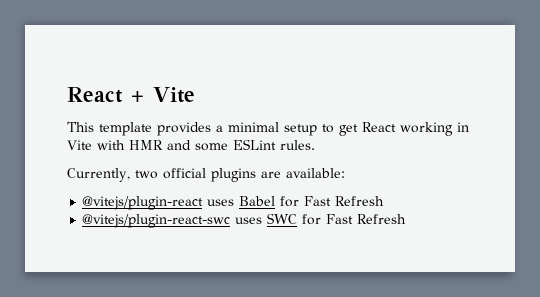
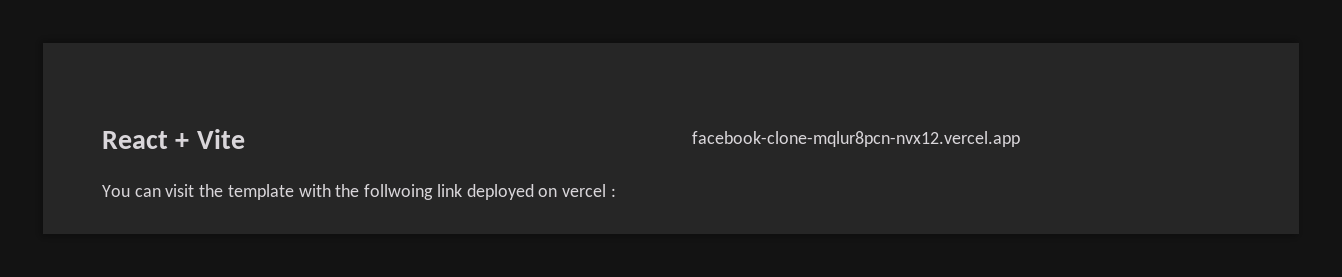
[67,122,469,136] [67,139,315,151] [67,168,345,182] [82,196,385,210] [82,213,407,228] This template provides a minimal setup to get React working in Vite with HMR and some ESLint rules. // Currently, two official plugins are available: // @vitejs/plugin-react uses Babel for Fast Refresh // @vitejs/plugin-react-swc uses SWC for Fast Refresh -> [102,184,616,200] [692,131,1020,147] You can visit the template with the follwoing link deployed on vercel : facebook-clone-mqlur8pcn-nvx12.vercel.app

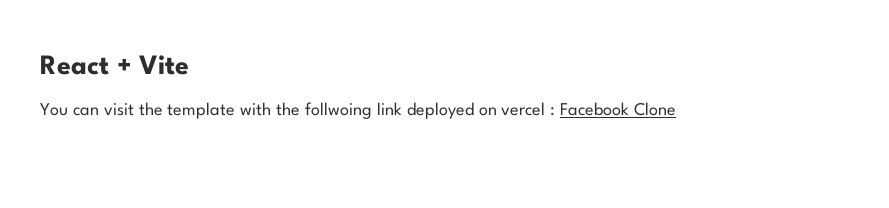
[692,131,1020,147] facebook-clone-mqlur8pcn-nvx12.vercel.app -> [560,102,677,116] Facebook Clone

